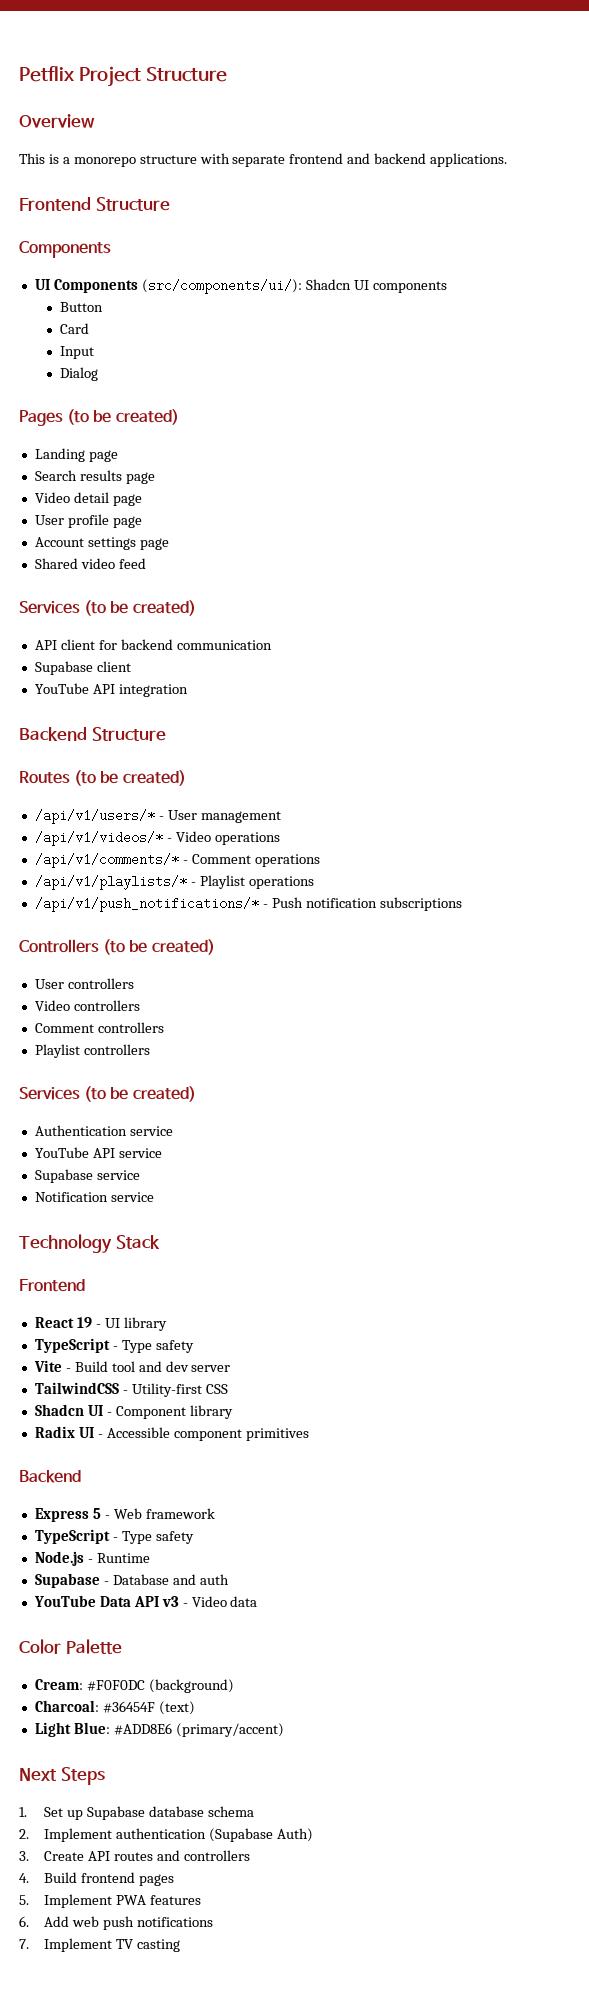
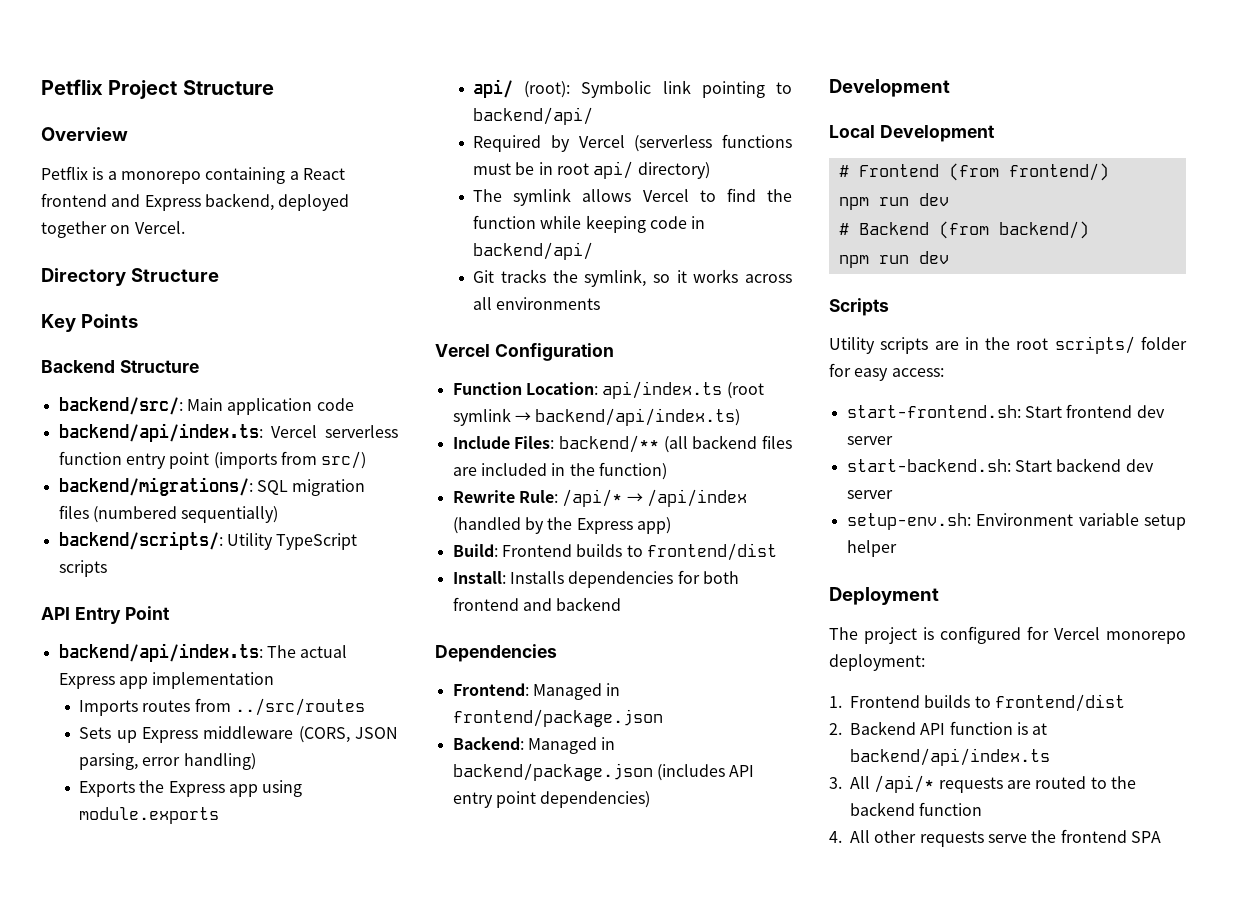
[19,153,45,164] This -> [41,166,88,180] Petflix
[139,153,508,167] [19,197,170,211] [19,241,111,258] [34,279,447,294] [59,302,103,312] [59,323,89,334] [59,346,94,359] [59,367,98,381] [19,409,179,426] [34,448,118,462] [34,470,155,484] [34,492,142,506] [34,514,142,528] [34,537,169,550] [34,558,146,569] [19,600,196,616] [34,639,272,650] [34,661,131,675] [34,683,188,697] [19,727,166,741] [19,770,186,786] [34,809,281,824] [34,831,280,846] [34,853,320,868] [34,875,314,890] [34,897,462,912] [19,939,215,955] [34,978,134,989] [34,1000,140,1011] [34,1022,164,1033] [34,1044,150,1058] [19,1086,196,1102] [34,1125,173,1136] [34,1147,162,1158] [34,1169,140,1183] [34,1192,154,1202] [19,1234,160,1253] [19,1279,85,1292] [34,1317,167,1331] [34,1338,194,1353] [33,1360,231,1372] [34,1382,228,1397] [34,1404,233,1419] [34,1426,309,1441] [19,1470,81,1483] [34,1508,215,1522] [34,1529,194,1544] [34,1551,150,1566] [34,1573,229,1588] [33,1595,258,1607] [19,1639,122,1654] [34,1679,234,1693] [34,1700,195,1715] [34,1722,284,1737] [19,1767,105,1785] [19,1806,254,1820] [19,1828,313,1842] [19,1850,250,1861] [19,1872,174,1886] [19,1894,201,1908] [19,1916,213,1930] [19,1938,180,1952] structure with separate frontend and backend applications. // Frontend Structure // Components // UI Components (src/components/ui/): Shadcn UI components // Button // Card // Input // Dialog // Pages (to be created) // Landing page // Search results page // Video detail page // User profile page // Account settings page // Shared video feed // Services (to be created) // API client for backend communication // Supabase client // YouTube API integration // Backend Structure // Routes (to be created) // /api/v1/users/* - User management // /api/v1/videos/* - Video operations // /api/v1/comments/* - Comment operations // /api/v1/playlists/* - Playlist operations // /api/v1/push_notifications/* - Push notification subscriptions // Controllers (to be created) // User controllers // Video controllers // Comment controllers // Playlist controllers // Services (to be created) // Authentication service // YouTube API service // Supabase service // Notification service // Technology Stack // Frontend // React 19 - UI library // TypeScript - Type safety // Vite - Build tool and dev server // TailwindCSS - Utility-first CSS // Shadcn UI - Component library // Radix UI - Accessible component primitives // Backend // Express 5 - Web framework // TypeScript - Type safety // Node.js - Runtime // Supabase - Database and auth // YouTube Data API v3 - Video data // Color Palette // Cream: #F0F0DC (background) // Charcoal: #36454F (text) // Light Blue: #ADD8E6 (primary/accent) // Next Steps // 1. Set up Supabase database schema // 2. Implement authentication (Supabase Auth) // 3. Create API routes and controllers // 4. Build frontend pages // 5. Implement PWA features // 6. Add web push notifications // 7. Implement TV casting -> [205,167,345,184] [41,193,350,211] [41,221,185,238] [41,268,219,286] [41,314,138,332] [41,360,199,373] [58,397,354,415] [58,423,398,442] [58,451,367,469] [58,477,366,496] [58,505,279,523] [58,531,358,550] [58,560,107,577] [41,606,171,624] [58,643,348,662] [58,672,275,689] [79,698,366,716] [79,726,398,743] [79,753,256,770] [79,780,303,797] [79,807,220,824] [473,79,792,98] [473,107,594,125] [473,134,792,152] [473,161,710,179] [473,188,792,206] [473,215,706,233] [473,242,594,260] [473,269,792,287] [473,297,601,310] [435,343,614,361] [452,381,764,399] [452,408,741,426] [452,435,792,453] [452,462,667,480] [452,489,747,507] [452,517,671,534] [452,543,777,561] [452,570,739,588] [452,597,622,611] [435,644,557,662] [452,683,621,700] [452,709,663,727] [452,737,616,754] [452,763,755,781] [452,791,651,808] [829,79,950,97] [829,125,995,142] [838,163,1109,181] [838,193,949,210] [838,221,1089,239] [838,251,949,268] [829,298,889,316] [829,336,1187,354] [829,363,944,381] [846,404,1165,418] [846,436,893,445] [846,458,1154,472] [846,490,893,499] [846,513,1186,530] [846,540,897,557] [829,587,939,605] [829,626,1186,644] [829,654,925,671] [829,694,1125,712] [829,721,1048,735] [850,748,1050,766] [829,775,1136,793] [850,802,983,816] [829,829,1161,847] containing a React frontend and Express backend, deployed together on Vercel. // Directory Structure // Key Points // Backend Structure // backend/src/: Main application code // backend/api/index.ts: Vercel serverless function entry point (imports from src/) // backend/migrations/: SQL migration files (numbered sequentially) // backend/scripts/: Utility TypeScript scripts // API Entry Point // backend/api/index.ts: The actual Express app implementation // Imports routes from ../src/routes // Sets up Express middleware (CORS, JSON parsing, error handling) // Exports the Express app using module.exports // api/ (root): Symbolic link pointing to backend/api/ // Required by Vercel (serverless functions must be in root api/ directory) // The symlink allows Vercel to find the function while keeping code in backend/api/ // Git tracks the symlink, so it works across all environments // Vercel Configuration // Function Location: api/index.ts (root symlink → backend/api/index.ts) // Include Files: backend/** (all backend files are included in the function) // Rewrite Rule: /api/* → /api/index (handled by the Express app) // Build: Frontend builds to frontend/dist // Install: Installs dependencies for both frontend and backend // Dependencies // Frontend: Managed in frontend/package.json // Backend: Managed in backend/package.json (includes API entry point dependencies) // Development // Local Development // # Frontend (from frontend/) // npm run dev // # Backend (from backend/) // npm run dev // Scripts // Utility scripts are in the root scripts/ folder for easy access: // start-frontend.sh: Start frontend dev server // start-backend.sh: Start backend dev server // setup-env.sh: Environment variable setup helper // Deployment // The project is configured for Vercel monorepo deployment: // 1. Frontend builds to frontend/dist // 2. Backend API function is at backend/api/index.ts // 3. All /api/* requests are routed to the backend function // 4. All other requests serve the frontend SPA

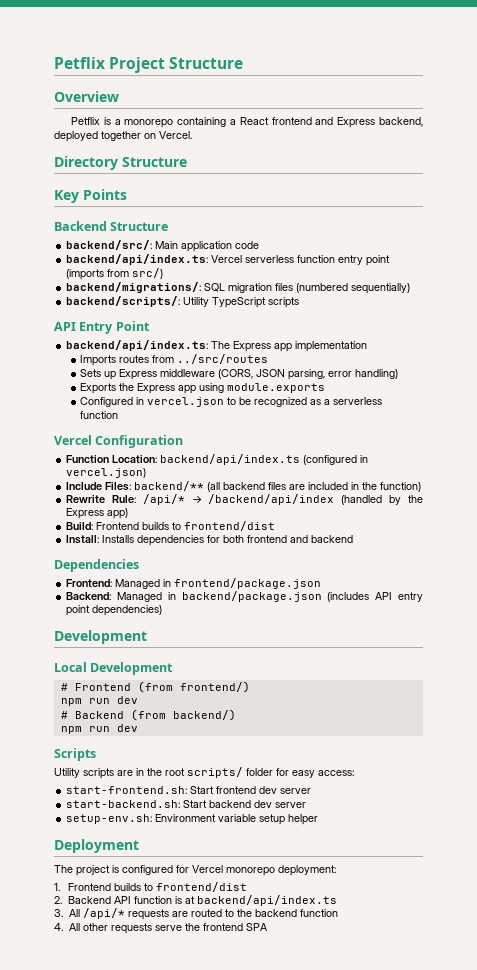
[300,645,348,658] actual -> (231, 345) none
[473,79,792,98] [473,107,594,125] [473,134,792,152] [473,161,710,179] [473,188,792,206] [473,215,706,233] [473,242,594,260] [473,269,792,287] [473,297,601,310] api/ (root): Symbolic link pointing to backend/api/ // Required by Vercel (serverless functions must be in root api/ directory) // The symlink allows Vercel to find the function while keeping code in backend/api/ // Git tracks the symlink, so it works across all environments -> [80,397,383,407] [80,411,119,419] Configured in vercel.json to be recognized as a serverless function
[602,381,764,399] [452,408,741,426] api/index.ts (root symlink → backend/api/index.ts) -> [160,454,369,465] [66,468,147,478] backend/api/index.ts (configured in vercel.json)
[646,489,747,507] /api/index -> [208,494,335,505] /backend/api/index

